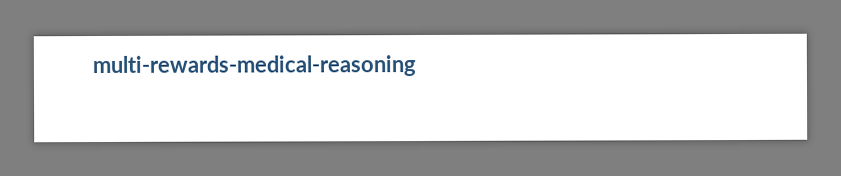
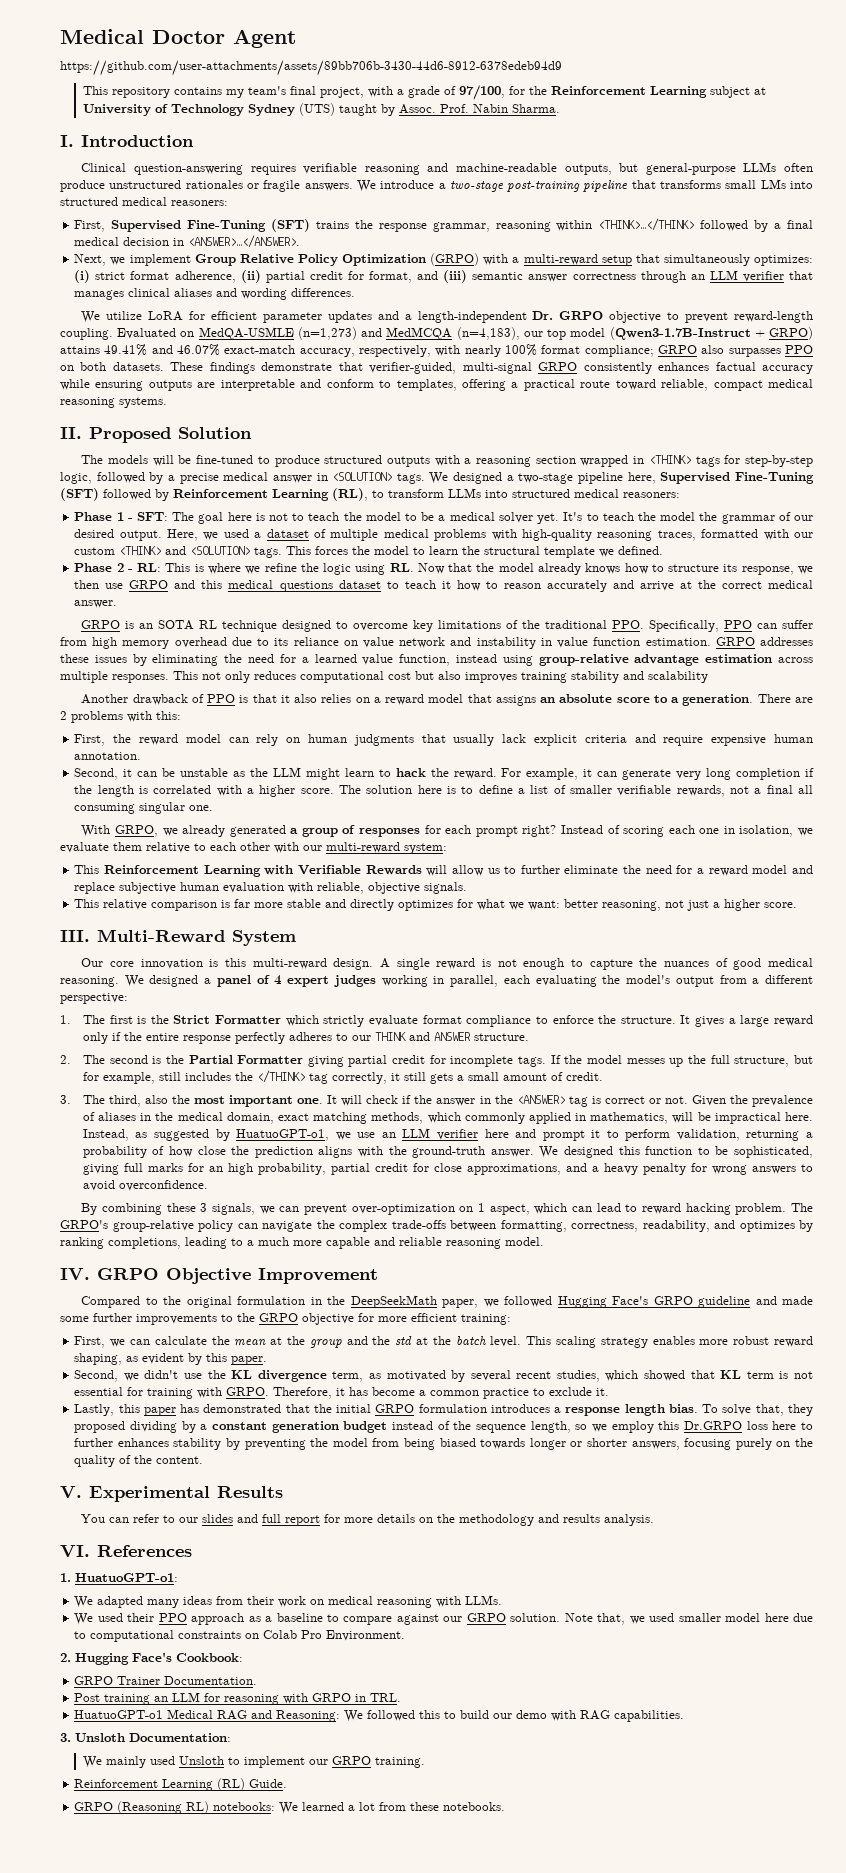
[92,55,416,78] multi-rewards-medical-reasoning -> [60,29,296,48] [60,60,562,76] [82,85,766,100] [82,103,560,116] [60,135,194,147] [81,162,813,175] [60,179,813,192] [60,197,228,206] [74,218,813,232] [74,235,301,248] [74,253,814,266] [74,270,813,283] [74,288,356,300] [81,311,814,323] [60,327,814,340] [60,344,814,357] [60,362,813,374] [60,379,813,391] [60,397,167,408] [60,427,252,443] [81,455,814,467] [60,472,814,484] [60,488,680,501] [74,512,813,524] [74,529,813,541] [74,546,664,558] [74,563,814,575] [74,580,813,592] [74,600,118,608] [81,620,813,632] [60,637,813,649] [60,654,813,666] [60,671,708,683] [81,694,813,706] [60,711,181,723] [74,734,813,746] [74,752,142,760] [74,767,815,780] [74,785,813,797] [74,802,214,814] [81,825,814,837] [60,842,447,854] [74,865,813,877] [74,882,468,894] [74,899,798,911] [60,929,296,946] [81,958,813,970] [60,975,813,987] [60,993,128,1004] [60,1015,814,1027] [82,1032,529,1044] [60,1055,813,1067] [82,1070,603,1084] [60,1095,813,1107] [82,1112,814,1124] [82,1128,813,1141] [82,1146,813,1158] [82,1163,814,1175] [82,1180,208,1191] [81,1203,813,1215] [60,1220,813,1232] [60,1237,544,1249] [60,1268,378,1284] [81,1295,814,1308] [60,1313,511,1325] [74,1336,813,1348] [74,1353,268,1365] [74,1370,814,1382] [74,1387,610,1399] [74,1404,813,1416] [74,1421,814,1433] [74,1438,813,1450] [74,1455,204,1467] [60,1486,283,1502] [81,1514,655,1526] [60,1545,192,1557] [60,1573,178,1582] [74,1595,503,1608] [74,1613,813,1625] [74,1630,406,1642] [60,1652,243,1665] [74,1676,258,1685] [74,1692,402,1705] [74,1709,685,1722] [60,1733,231,1742] [82,1756,425,1768] [74,1778,288,1791] [74,1801,506,1814] Medical Doctor Agent // https://github.com/user-attachments/assets/89bb706b-3430-44d6-8912-6378edeb94d9 // This repository contains my team's final project, with a grade of 97/100, for the Reinforcement Learning subject at University of Technology Sydney (UTS) taught by Assoc. Prof. Nabin Sharma. // I. Introduction // Clinical question-answering requires verifiable reasoning and machine-readable outputs, but general-purpose LLMs often produce unstructured rationales or fragile answers. We introduce a two-stage post-training pipeline that transforms small LMs into structured medical reasoners: // First, Supervised Fine-Tuning (SFT) trains the response grammar, reasoning within <THINK>…</THINK> followed by a final medical decision in <ANSWER>…</ANSWER>. // Next, we implement Group Relative Policy Optimization (GRPO) with a multi-reward setup that simultaneously optimizes: (i) strict format adherence, (ii) partial credit for format, and (iii) semantic answer correctness through an LLM verifier that manages clinical aliases and wording differences. // We utilize LoRA for efficient parameter updates and a length-independent Dr. GRPO objective to prevent reward-length coupling. Evaluated on MedQA-USMLE (n=1,273) and MedMCQA (n=4,183), our top model (Qwen3-1.7B-Instruct + GRPO) attains 49.41% and 46.07% exact-match accuracy, respectively, with nearly 100% format compliance; GRPO also surpasses PPO on both datasets. These findings demonstrate that verifier-guided, multi-signal GRPO consistently enhances factual accuracy while ensuring outputs are interpretable and conform to templates, offering a practical route toward reliable, compact medical reasoning systems. // II. Proposed Solution // The models will be fine-tuned to produce structured outputs with a reasoning section wrapped in <THINK> tags for step-by-step logic, followed by a precise medical answer in <SOLUTION> tags. We designed a two-stage pipeline here, Supervised Fine-Tuning (SFT) followed by Reinforcement Learning (RL), to transform LLMs into structured medical reasoners: // Phase 1 - SFT: The goal here is not to teach the model to be a medical solver yet. It's to teach the model the grammar of our desired output. Here, we used a dataset of multiple medical problems with high-quality reasoning traces, formatted with our custom <THINK> and <SOLUTION> tags. This forces the model to learn the structural template we defined. // Phase 2 - RL: This is where we refine the logic using RL. Now that the model already knows how to structure its response, we then use GRPO and this medical questions dataset to teach it how to reason accurately and arrive at the correct medical answer. // GRPO is an SOTA RL technique designed to overcome key limitations of the traditional PPO. Specifically, PPO can suffer from high memory overhead due to its reliance on value network and instability in value function estimation. GRPO addresses these issues by eliminating the need for a learned value function, instead using group-relative advantage estimation across multiple responses. This not only reduces computational cost but also improves training stability and scalability // Another drawback of PPO is that it also relies on a reward model that assigns an absolute score to a generation. There are 2 problems with this: // First, the reward model can rely on human judgments that usually lack explicit criteria and require expensive human annotation. // Second, it can be unstable as the LLM might learn to hack the reward. For example, it can generate very long completion if the length is correlated with a higher score. The solution here is to define a list of smaller verifiable rewards, not a final all consuming singular one. // With GRPO, we already generated a group of responses for each prompt right? Instead of scoring each one in isolation, we evaluate them relative to each other with our multi-reward system: // This Reinforcement Learning with Verifiable Rewards will allow us to further eliminate the need for a reward model and replace subjective human evaluation with reliable, objective signals. // This relative comparison is far more stable and directly optimizes for what we want: better reasoning, not just a higher score. // III. Multi-Reward System // Our core innovation is this multi-reward design. A single reward is not enough to capture the nuances of good medical reasoning. We designed a panel of 4 expert judges working in parallel, each evaluating the model's output from a different perspective: // 1. The first is the Strict Formatter which strictly evaluate format compliance to enforce the structure. It gives a large reward only if the entire response perfectly adheres to our THINK and ANSWER structure. // 2. The second is the Partial Formatter giving partial credit for incomplete tags. If the model messes up the full structure, but for example, still includes the </THINK> tag correctly, it still gets a small amount of credit. // 3. The third, also the most important one. It will check if the answer in the <ANSWER> tag is correct or not. Given the prevalence of aliases in the medical domain, exact matching methods, which commonly applied in mathematics, will be impractical here. Instead, as suggested by HuatuoGPT-o1, we use an LLM verifier here and prompt it to perform validation, returning a probability of how close the prediction aligns with the ground-truth answer. We designed this function to be sophisticated, giving full marks for an high probability, partial credit for close approximations, and a heavy penalty for wrong answers to avoid overconfidence. // By combining these 3 signals, we can prevent over-optimization on 1 aspect, which can lead to reward hacking problem. The GRPO's group-relative policy can navigate the complex trade-offs between formatting, correctness, readability, and optimizes by ranking completions, leading to a much more capable and reliable reasoning model. // IV. GRPO Objective Improvement // Compared to the original formulation in the DeepSeekMath paper, we followed Hugging Face's GRPO guideline and made some further improvements to the GRPO objective for more efficient training: // First, we can calculate the mean at the group and the std at the batch level. This scaling strategy enables more robust reward shaping, as evident by this paper. // Second, we didn't use the KL divergence term, as motivated by several recent studies, which showed that KL term is not essential for training with GRPO. Therefore, it has become a common practice to exclude it. // Lastly, this paper has demonstrated that the initial GRPO formulation introduces a response length bias. To solve that, they proposed dividing by a constant generation budget instead of the sequence length, so we employ this Dr.GRPO loss here to further enhances stability by preventing the model from being biased towards longer or shorter answers, focusing purely on the quality of the content. // V. Experimental Results // You can refer to our slides and full report for more details on the methodology and results analysis. // VI. References // 1. HuatuoGPT-o1: // We adapted many ideas from their work on medical reasoning with LLMs. // We used their PPO approach as a baseline to compare against our GRPO solution. Note that, we used smaller model here due to computational constraints on Colab Pro Environment. // 2. Hugging Face's Cookbook: // GRPO Trainer Documentation. // Post training an LLM for reasoning with GRPO in TRL. // HuatuoGPT-o1 Medical RAG and Reasoning: We followed this to build our demo with RAG capabilities. // 3. Unsloth Documentation: // We mainly used Unsloth to implement our GRPO training. // Reinforcement Learning (RL) Guide. // GRPO (Reasoning RL) notebooks: We learned a lot from these notebooks.

